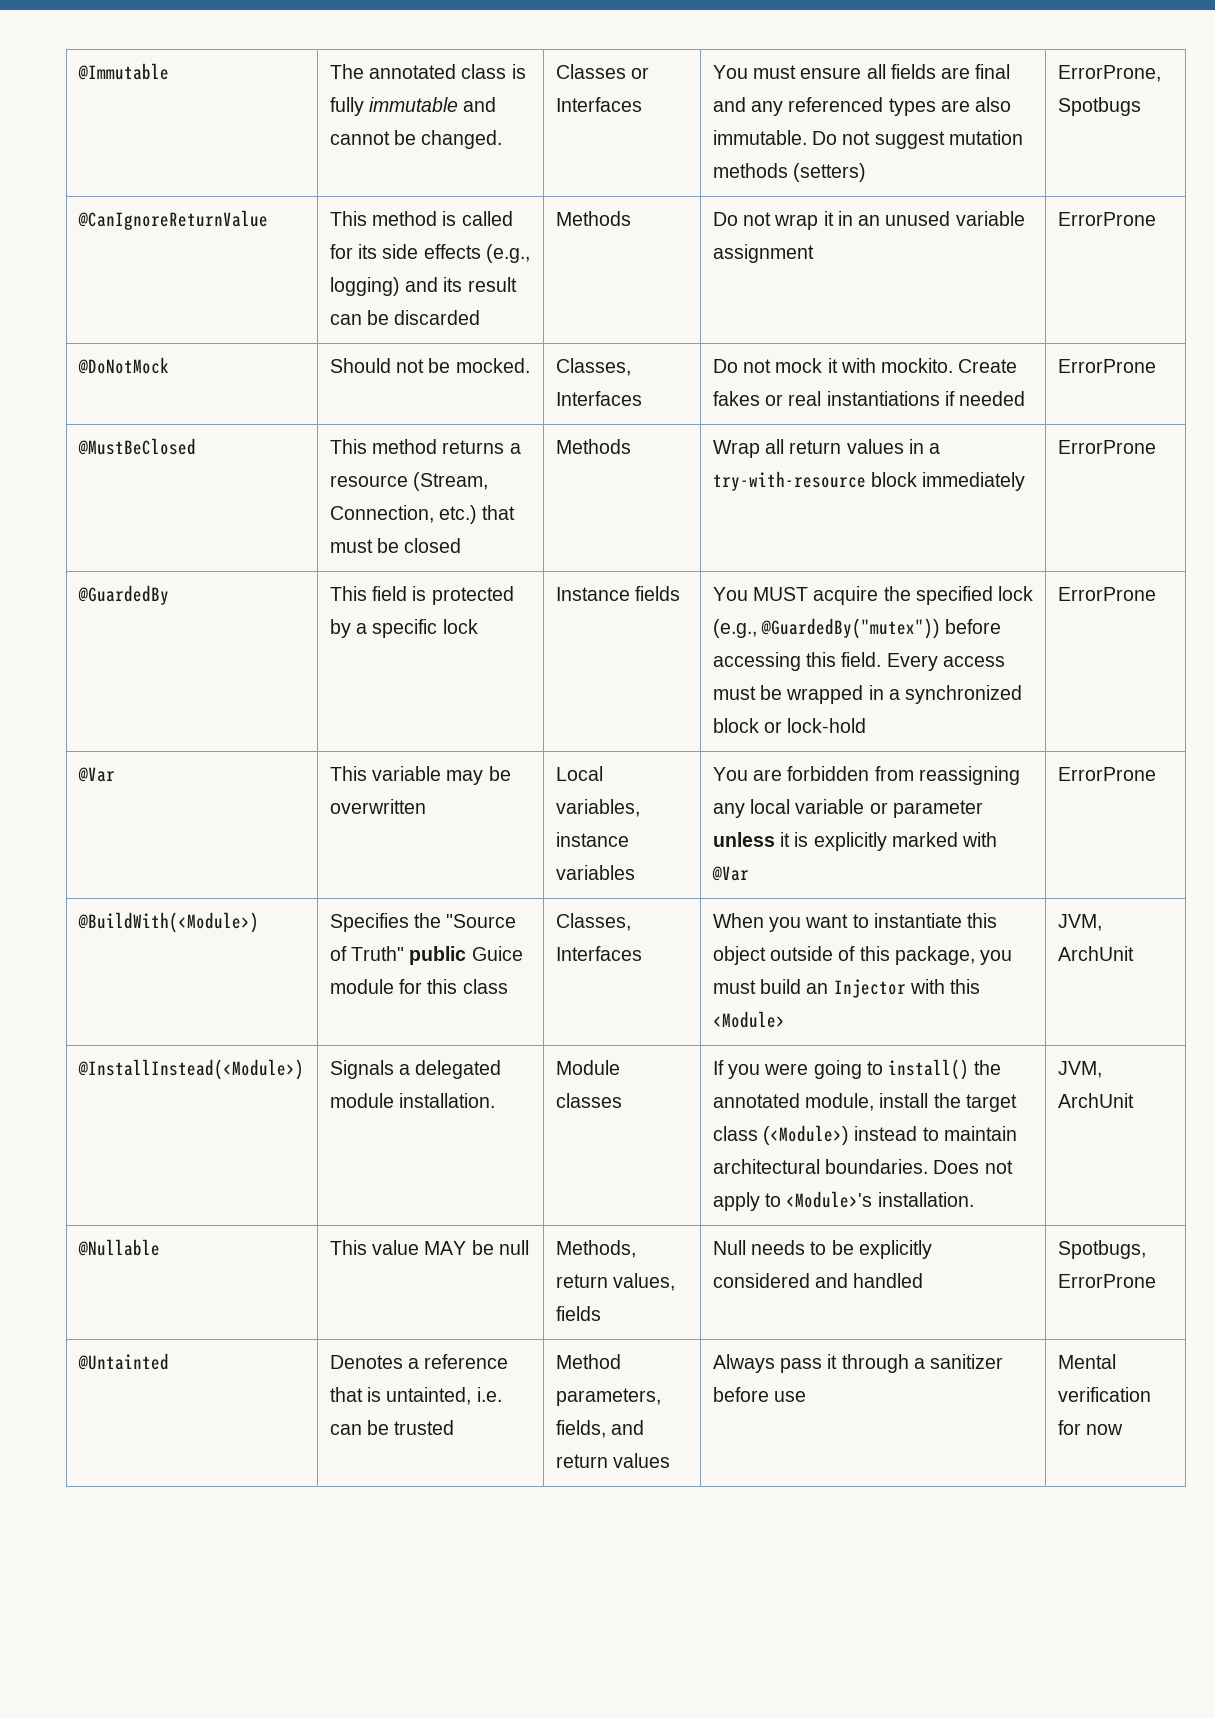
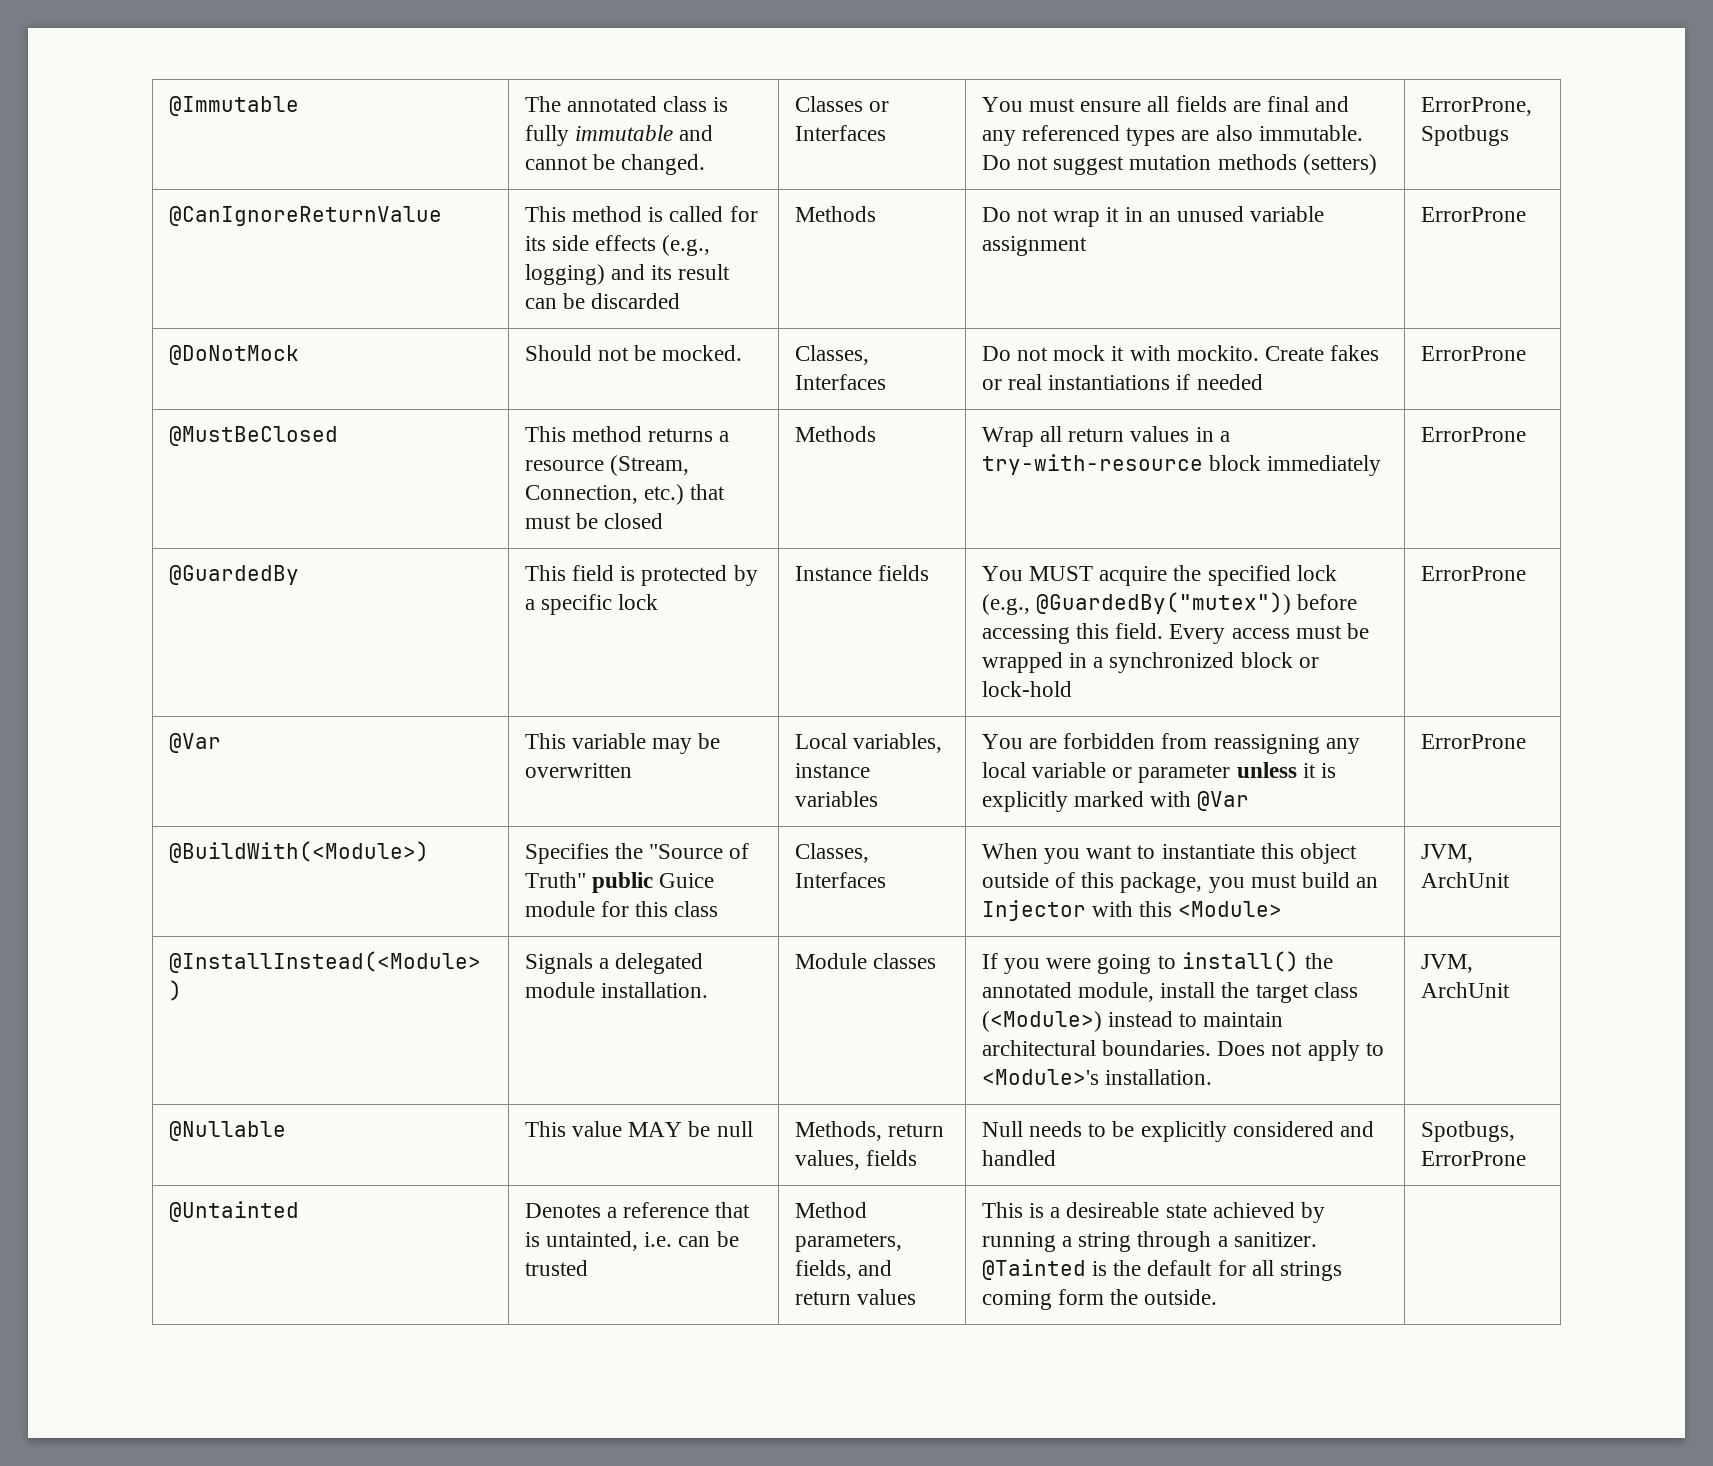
[712,1354,1004,1373] [712,1387,807,1402] [1057,1354,1116,1369] [1057,1387,1151,1402] [1057,1420,1124,1435] Always pass it through a sanitizer before use | Mental verification for now -> [981,1202,1326,1223] [981,1231,1317,1252] [981,1259,1343,1281] [981,1289,1218,1310] This is a desireable state achieved by running a string through a sanitizer. @Tainted is the default for all strings coming form the outside. |

